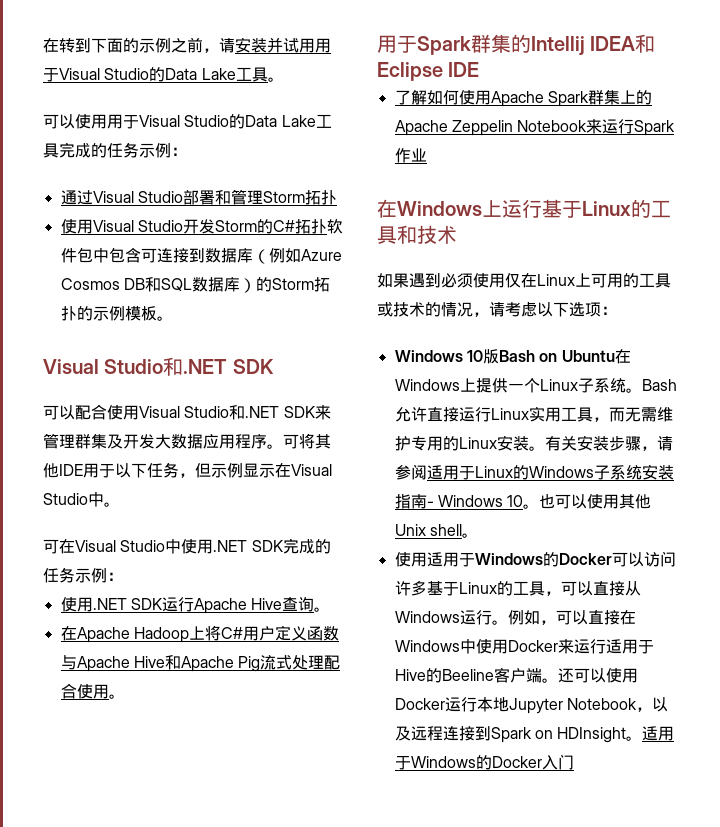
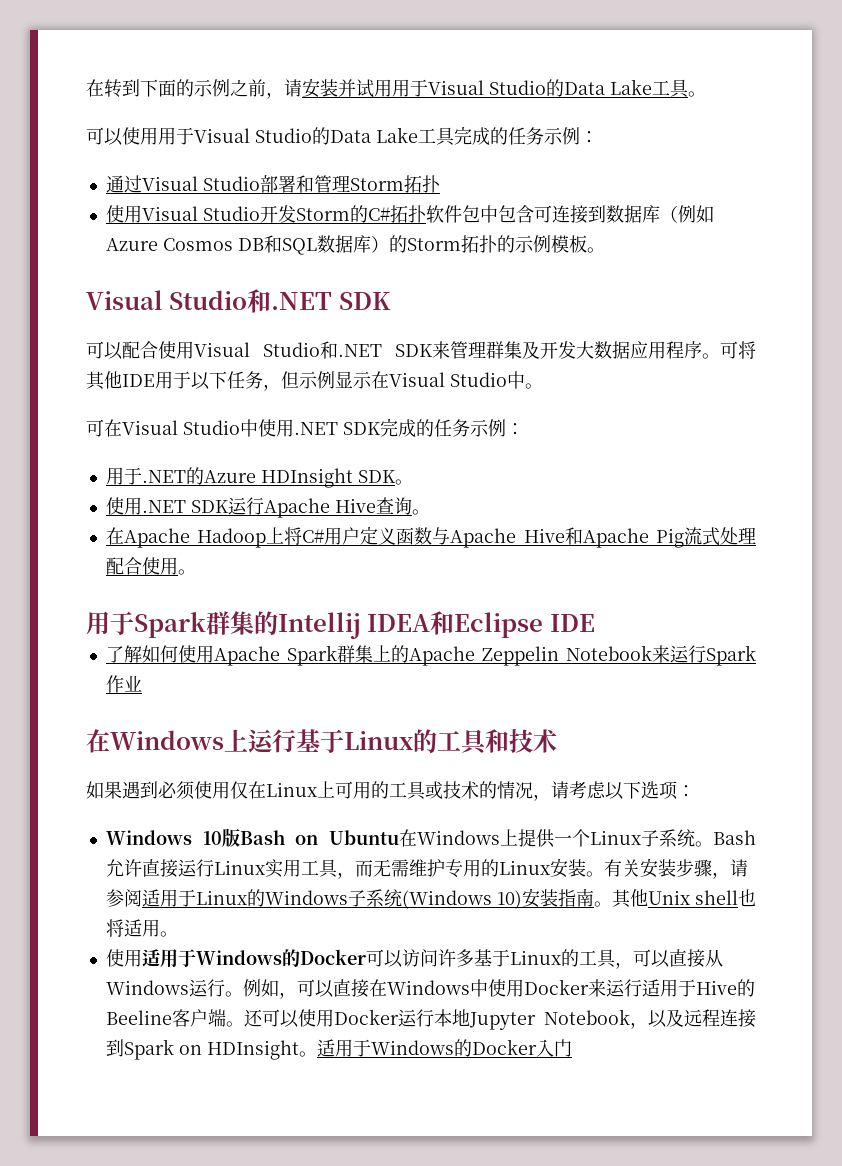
(123, 576) none -> [105,467,413,488] // 用于.NET的Azure HDInsight SDK。
[641,464,674,480] [394,494,620,509] 安装指南- Windows 10。也可以使用 -> [401,888,612,909] (Windows 10)安装指南。
(462, 530) none -> [738,889,757,907] [105,919,160,937] 也将适用

